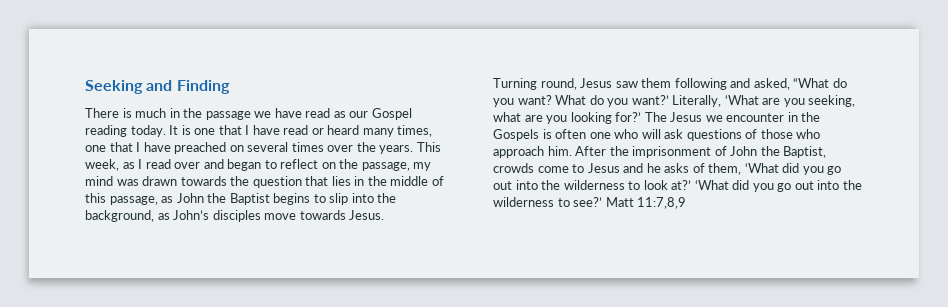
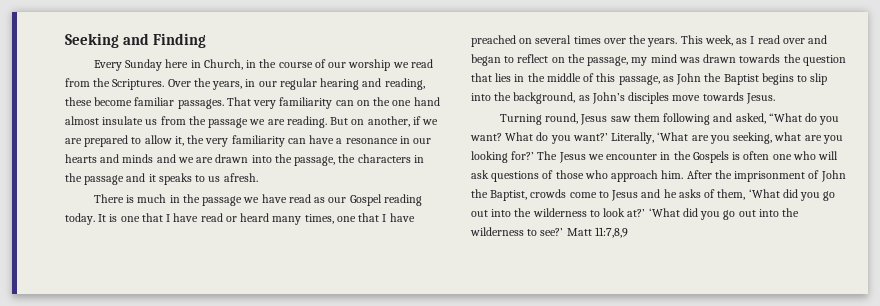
(230, 87) none -> [93,59,433,71] [65,78,425,90] [65,97,440,109] [65,116,439,128] [65,135,432,147] [65,154,424,166] [65,173,258,185] // Every Sunday here in Church, in the course of our worship we read from the Scriptures. Over the years, in our regular hearing and reading, these become familiar passages. That very familiarity can on the one hand almost insulate us from the passage we are reading. But on another, if we are prepared to allow it, the very familiarity can have a resonance in our hearts and minds and we are drawn into the passage, the characters in the passage and it speaks to us afresh.

